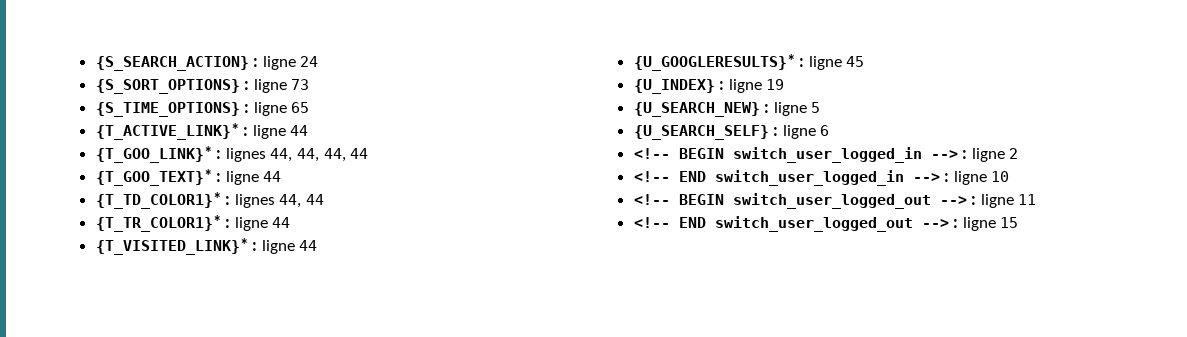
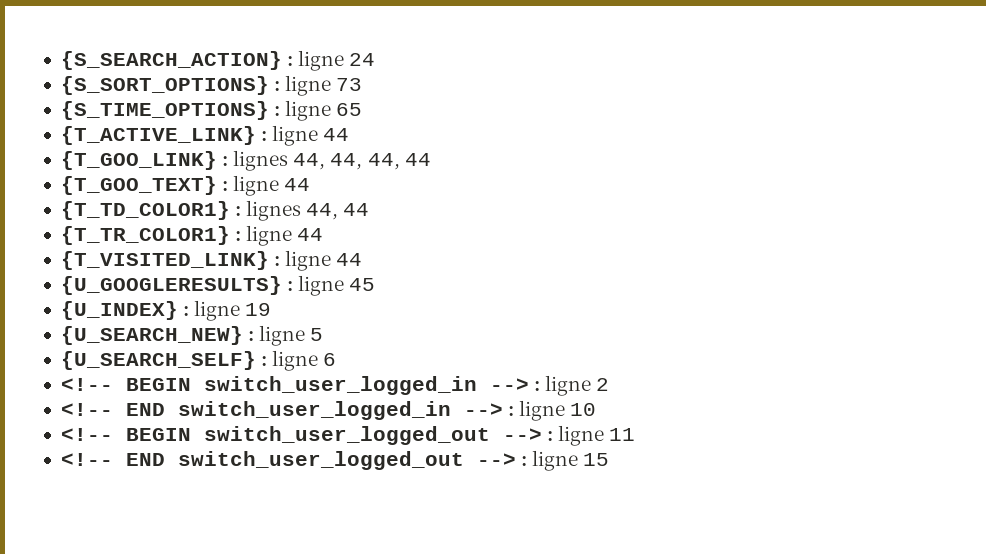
[95,123,309,140] [95,146,212,163] {T_ACTIVE_LINK}* : ligne 44 // {T_GOO_LINK}* -> [60,125,350,146] [60,151,217,170] {T_ACTIVE_LINK} : ligne 44 // {T_GOO_LINK}
[95,169,282,186] [95,192,221,209] {T_GOO_TEXT}* : ligne 44 // {T_TD_COLOR1}* -> [60,175,311,196] [60,201,230,220] {T_GOO_TEXT} : ligne 44 // {T_TD_COLOR1}
[95,215,291,232] [95,238,318,255] [633,54,795,71] {T_TR_COLOR1}* : ligne 44 // {T_VISITED_LINK}* : ligne 44 // {U_GOOGLERESULTS}* -> [60,225,324,246] [60,250,363,271] [60,276,282,295] {T_TR_COLOR1} : ligne 44 // {T_VISITED_LINK} : ligne 44 // {U_GOOGLERESULTS}

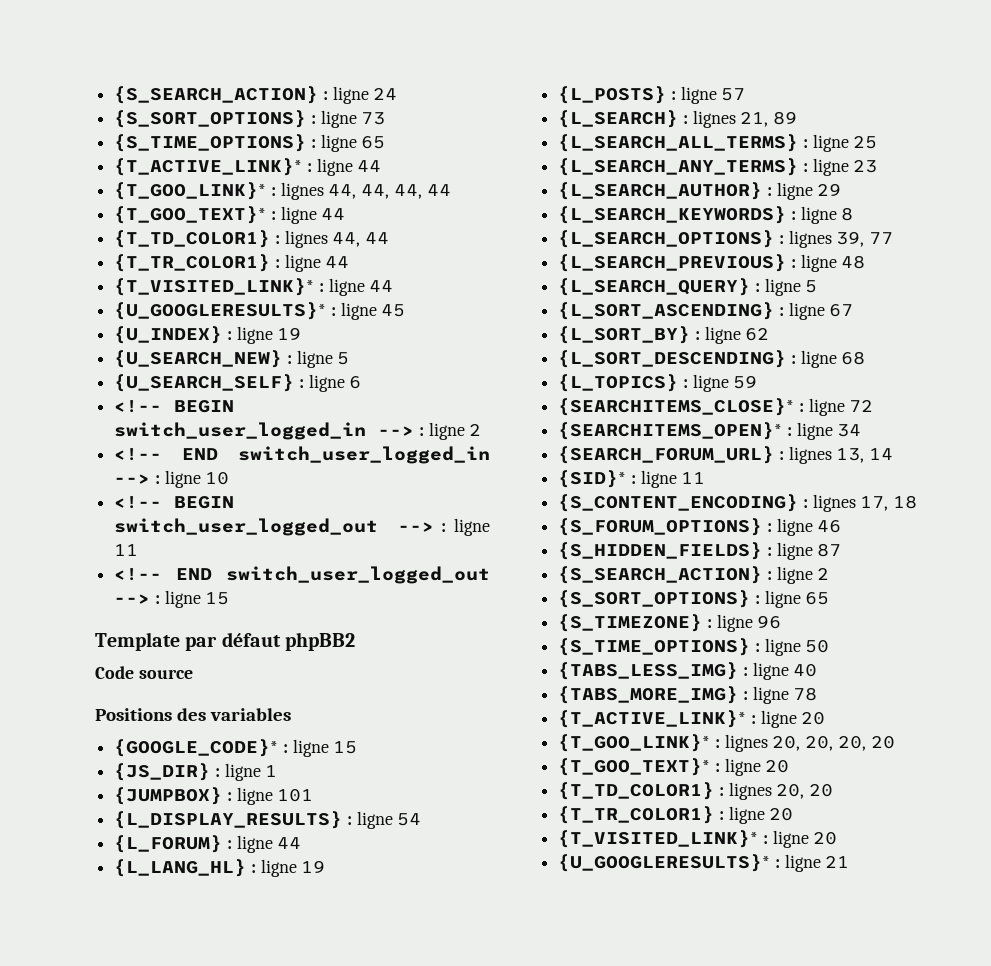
[60,125,350,146] [60,151,217,170] {T_ACTIVE_LINK} : ligne 44 // {T_GOO_LINK} -> [114,158,382,176] [114,182,267,200] {T_ACTIVE_LINK}* : ligne 44 // {T_GOO_LINK}*
[60,176,217,195] {T_GOO_TEXT} -> [114,206,267,224] {T_GOO_TEXT}*
[60,250,363,271] [60,276,282,295] {T_VISITED_LINK} : ligne 44 // {U_GOOGLERESULTS} -> [114,278,394,296] [114,302,327,320] {T_VISITED_LINK}* : ligne 44 // {U_GOOGLERESULTS}*
(610, 459) none -> [95,632,355,651] [95,666,193,679] [95,708,291,721] [114,739,358,757] [114,763,278,781] [114,787,314,805] [114,811,422,829] [114,835,302,853] [114,859,326,877] [558,86,746,104] [558,110,798,128] [558,134,878,152] [558,158,878,176] [558,182,842,200] [558,206,854,224] [558,230,894,248] [558,254,866,272] [558,278,818,296] [558,302,854,320] [558,326,770,344] [558,350,866,368] [558,374,758,392] [558,398,874,416] [558,422,862,440] [558,446,894,464] [558,470,706,488] [558,494,918,512] [558,518,842,536] [558,542,842,560] [558,566,830,584] [558,590,830,608] [558,614,782,632] [558,638,830,656] [558,662,818,680] [558,686,818,704] [558,710,826,728] [558,734,895,752] [558,758,790,776] [558,782,834,800] [558,806,794,824] [558,830,838,848] [558,854,850,872] // Template par défaut phpBB2 // Code source // Positions des variables // {GOOGLE_CODE}* : ligne 15 // {JS_DIR} : ligne 1 // {JUMPBOX} : ligne 101 // {L_DISPLAY_RESULTS} : ligne 54 // {L_FORUM} : ligne 44 // {L_LANG_HL} : ligne 19 // {L_POSTS} : ligne 57 // {L_SEARCH} : lignes 21, 89 // {L_SEARCH_ALL_TERMS} : ligne 25 // {L_SEARCH_ANY_TERMS} : ligne 23 // {L_SEARCH_AUTHOR} : ligne 29 // {L_SEARCH_KEYWORDS} : ligne 8 // {L_SEARCH_OPTIONS} : lignes 39, 77 // {L_SEARCH_PREVIOUS} : ligne 48 // {L_SEARCH_QUERY} : ligne 5 // {L_SORT_ASCENDING} : ligne 67 // {L_SORT_BY} : ligne 62 // {L_SORT_DESCENDING} : ligne 68 // {L_TOPICS} : ligne 59 // {SEARCHITEMS_CLOSE}* : ligne 72 // {SEARCHITEMS_OPEN}* : ligne 34 // {SEARCH_FORUM_URL} : lignes 13, 14 // {SID}* : ligne 11 // {S_CONTENT_ENCODING} : lignes 17, 18 // {S_FORUM_OPTIONS} : ligne 46 // {S_HIDDEN_FIELDS} : ligne 87 // {S_SEARCH_ACTION} : ligne 2 // {S_SORT_OPTIONS} : ligne 65 // {S_TIMEZONE} : ligne 96 // {S_TIME_OPTIONS} : ligne 50 // {TABS_LESS_IMG} : ligne 40 // {TABS_MORE_IMG} : ligne 78 // {T_ACTIVE_LINK}* : ligne 20 // {T_GOO_LINK}* : lignes 20, 20, 20, 20 // {T_GOO_TEXT}* : ligne 20 // {T_TD_COLOR1} : lignes 20, 20 // {T_TR_COLOR1} : ligne 20 // {T_VISITED_LINK}* : ligne 20 // {U_GOOGLERESULTS}* : ligne 21

